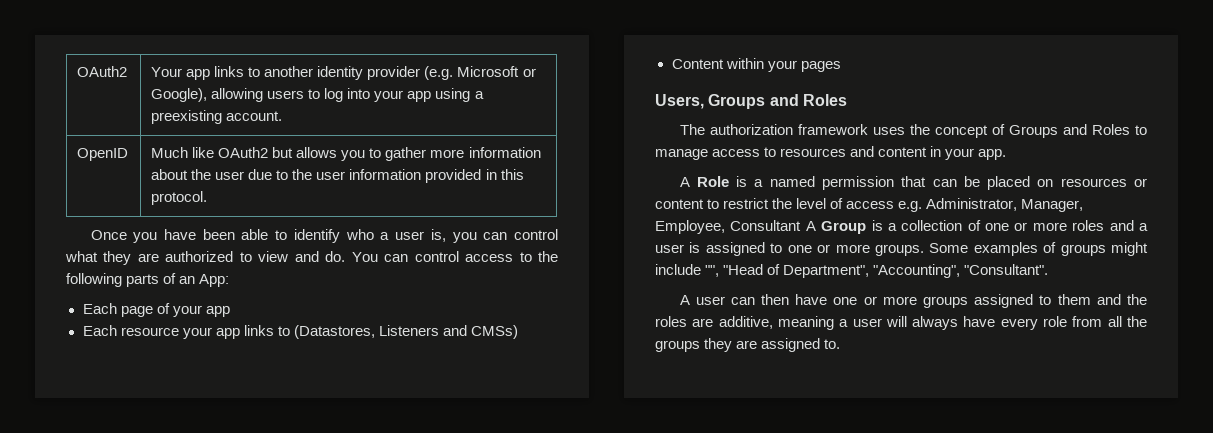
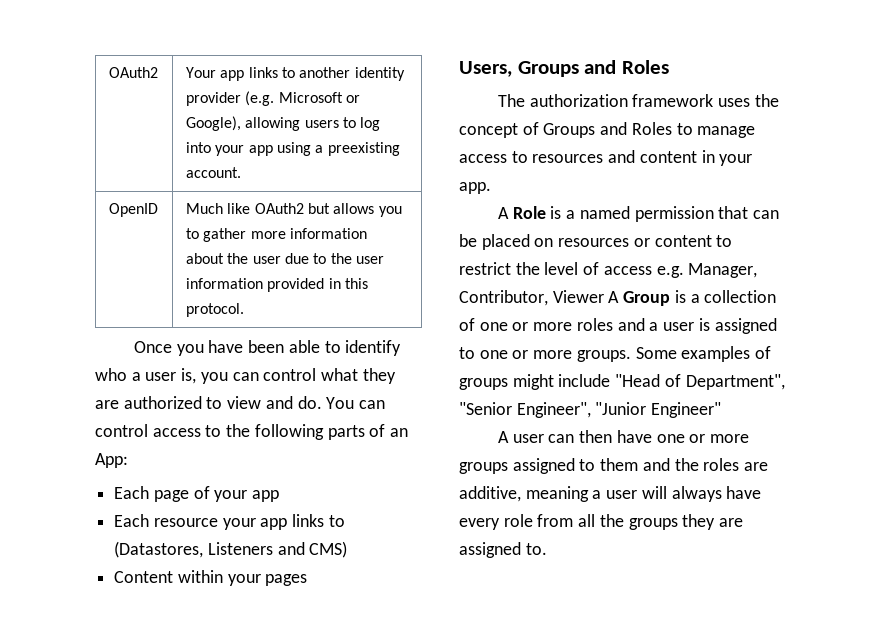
[470,325,518,339] CMSs) -> [309,541,348,558] CMS)
[926,198,1084,212] [655,220,802,234] Administrator, Manager, Employee, Consultant -> [688,263,758,278] [459,290,604,306] Manager, Contributor, Viewer
[705,265,720,277] "", -> (611, 380) none
[873,264,1049,278] "Accounting", "Consultant". -> [459,402,722,418] "Senior Engineer", "Junior Engineer"

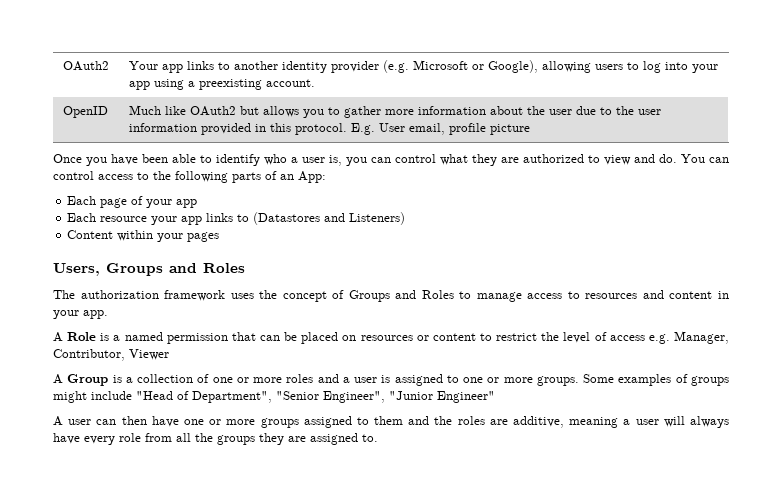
(244, 310) none -> [350,123,530,135] E.g. User email, profile picture
[114,541,348,558] (Datastores, Listeners and CMS) -> [253,212,406,225] (Datastores and Listeners)
(604, 296) none -> (169, 354) //

